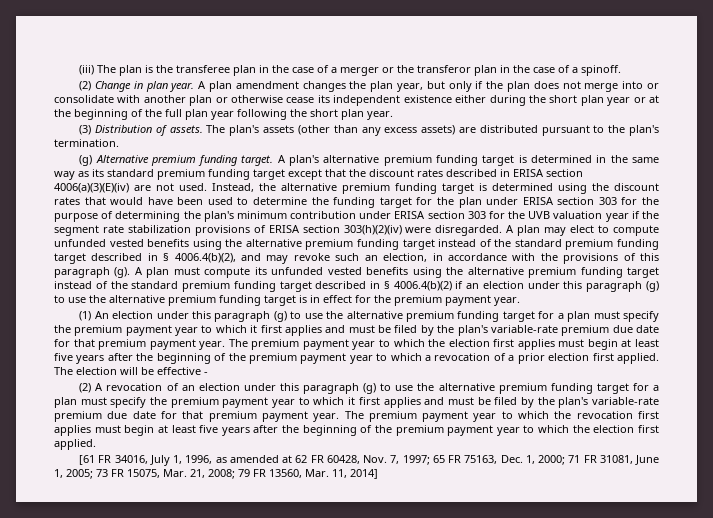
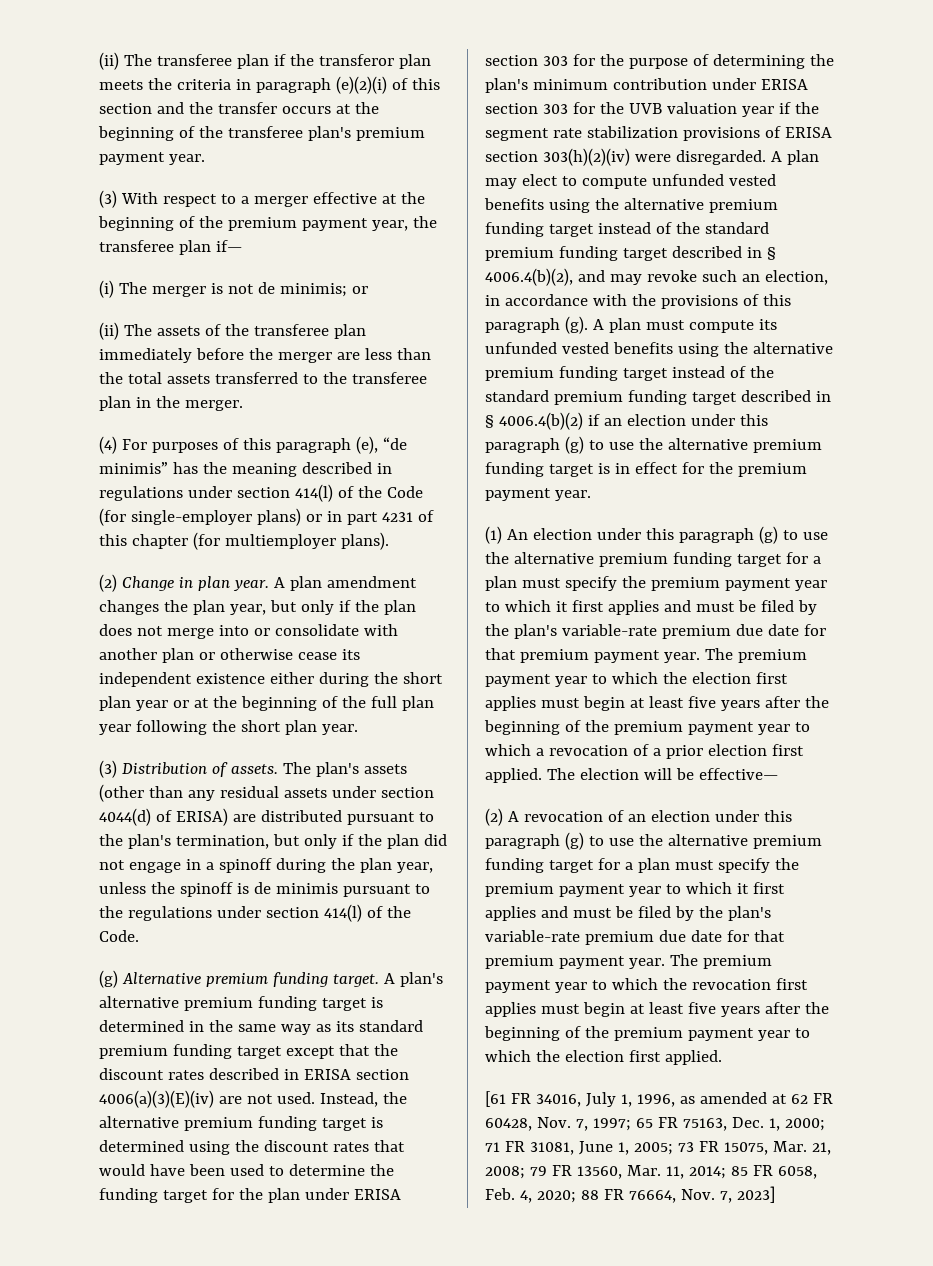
[79,65,154,76] (iii) The plan is -> [99,52,431,70] [99,76,440,94] [99,102,379,114] [98,126,425,141] [99,152,205,165] [99,190,425,208] [98,216,437,231] [99,240,242,255] [99,280,368,298] [99,322,366,340] [99,348,431,363] [99,372,318,384] (ii) The transferee plan if the transferor plan meets the criteria in paragraph (e)(2)(i) of this section and the transfer occurs at the beginning of the transferee plan's premium payment year. // (3) With respect to a merger effective at the beginning of the premium payment year, the transferee plan if— // (i) The merger is not de minimis; or // (ii) The assets of the transferee plan immediately before the merger are less than the total assets transferred to
[292,65,622,76] case of a merger or the transferor plan in the case of a spinoff. -> [184,400,243,411] [99,436,407,454] [99,462,392,477] [99,484,423,502] [99,508,434,526] [99,532,389,550] merger. // (4) For purposes of this paragraph (e), “de minimis” has the meaning described in regulations under section 414(l) of the Code (for single-employer plans) or in part 4231 of this chapter (for multiemployer plans).
[384,125,456,135] excess assets) -> [219,786,434,798] [99,808,228,826] residual assets under section 4044(d) of ERISA)
[54,139,119,147] termination. -> [175,834,447,849] [99,858,433,873] [99,882,430,897] [99,904,411,922] [99,930,139,942] termination, but only if the plan did not engage in a spinoff during the plan year, unless the spinoff is de minimis pursuant to the regulations under section 414(l) of the Code.
[157,367,208,375] effective - -> [698,768,778,780] effective—
[350,469,378,479] 2014] -> [688,1165,817,1179] [485,1186,775,1203] 2014; 85 FR 6058, Feb. 4, 2020; 88 FR 76664, Nov. 7, 2023]

